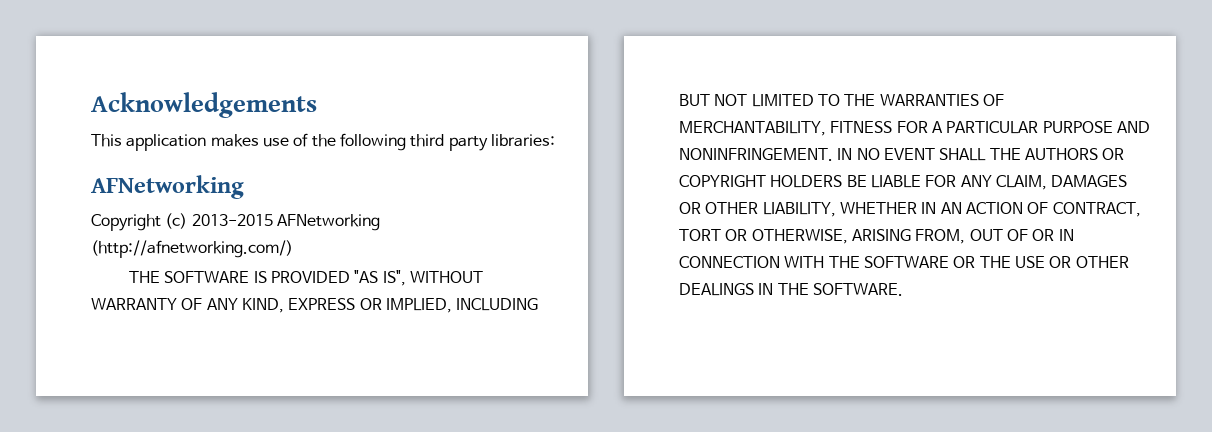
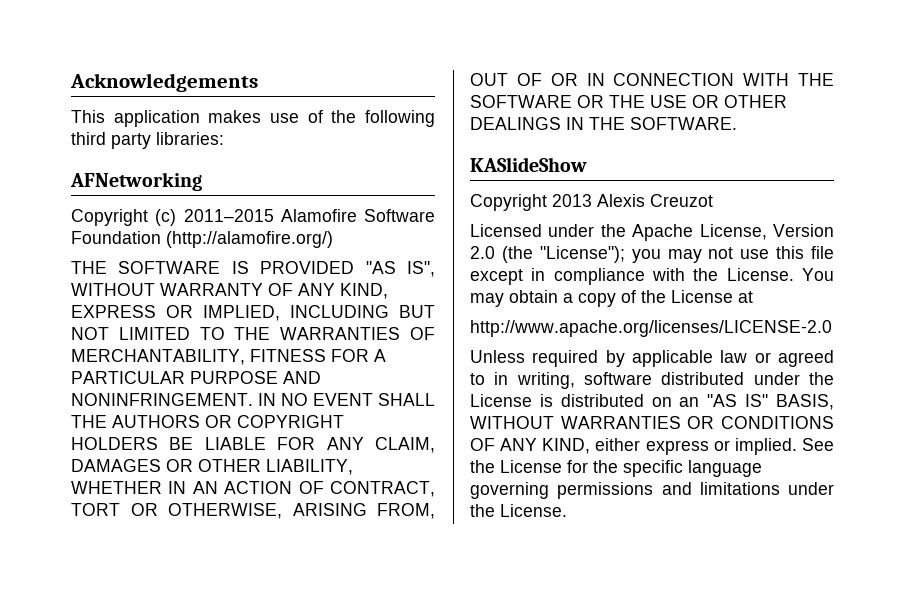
[191,214,380,231] [91,240,293,258] 2013-2015 AFNetworking (http://afnetworking.com/) -> [183,209,435,222] [71,231,333,248] 2011–2015 Alamofire Software Foundation (http://alamofire.org/)
(903, 289) none -> [470,157,587,172] [470,194,713,211] [470,224,834,241] [470,246,834,263] [470,268,834,285] [470,290,753,307] [470,320,832,337] [470,350,834,367] [470,372,834,389] [470,394,834,410] [470,416,834,429] [470,438,834,455] [470,460,762,477] [470,482,834,499] [470,504,567,517] // KASlideShow // Copyright 2013 Alexis Creuzot // Licensed under the Apache License, Version 2.0 (the "License"); you may not use this file except in compliance with the License. You may obtain a copy of the License at // http://www.apache.org/licenses/LICENSE-2.0 // Unless required by applicable law or agreed to in writing, software distributed under the License is distributed on an "AS IS" BASIS, WITHOUT WARRANTIES OR CONDITIONS OF ANY KIND, either express or implied. See the License for the specific language governing permissions and limitations under the License.

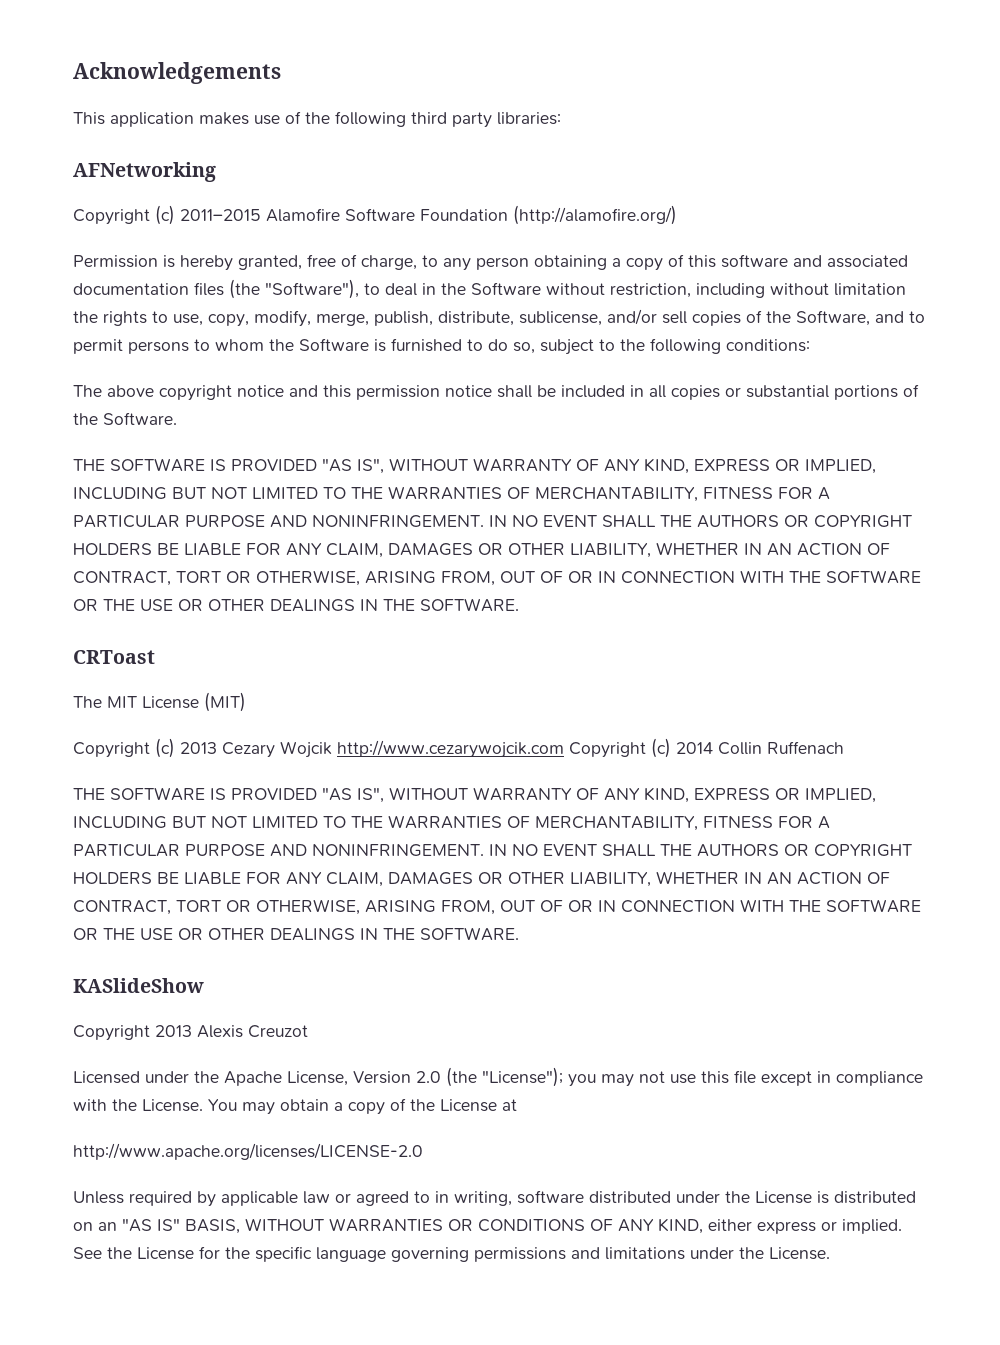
(333, 239) none -> [73,254,908,271] [73,279,906,299] [73,309,925,327] [73,338,810,355] [73,384,919,401] [73,412,177,425] [73,458,876,474] [73,486,830,502] [73,515,912,528] [73,542,890,558] [73,570,921,586] [73,598,519,612] [73,650,155,664] [73,692,246,712] [73,738,844,758] // Permission is hereby granted, free of charge, to any person obtaining a copy of this software and associated documentation files (the "Software"), to deal in the Software without restriction, including without limitation the rights to use, copy, modify, merge, publish, distribute, sublicense, and/or sell copies of the Software, and to permit persons to whom the Software is furnished to do so, subject to the following conditions: // The above copyright notice and this permission notice shall be included in all copies or substantial portions of the Software. // THE SOFTWARE IS PROVIDED "AS IS", WITHOUT WARRANTY OF ANY KIND, EXPRESS OR IMPLIED, INCLUDING BUT NOT LIMITED TO THE WARRANTIES OF MERCHANTABILITY, FITNESS FOR A PARTICULAR PURPOSE AND NONINFRINGEMENT. IN NO EVENT SHALL THE AUTHORS OR COPYRIGHT HOLDERS BE LIABLE FOR ANY CLAIM, DAMAGES OR OTHER LIABILITY, WHETHER IN AN ACTION OF CONTRACT, TORT OR OTHERWISE, ARISING FROM, OUT OF OR IN CONNECTION WITH THE SOFTWARE OR THE USE OR OTHER DEALINGS IN THE SOFTWARE. // CRToast // The MIT License (MIT) // Copyright (c) 2013 Cezary Wojcik http://www.cezarywojcik.com Copyright (c) 2014 Collin Ruffenach

